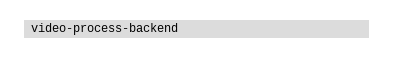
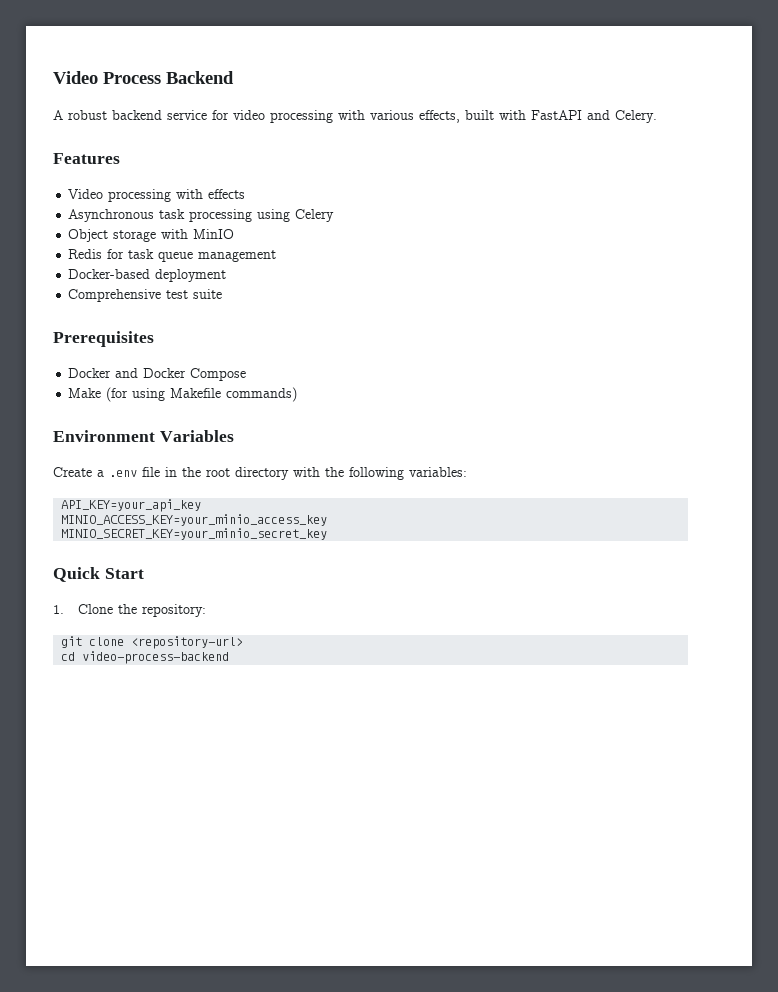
(30, 29) none -> [53,71,234,84] [53,110,657,123] [53,153,120,164] [68,189,246,202] [68,209,335,222] [68,229,235,242] [68,249,277,262] [68,269,227,282] [68,289,223,302] [53,331,154,347] [68,368,247,381] [68,387,298,402] [53,430,234,442] [53,467,467,480] [61,499,202,512] [61,514,328,526] [61,528,328,540] [53,567,144,582] [53,604,206,617] [61,636,244,649] [61,652,76,661] Video Process Backend // A robust backend service for video processing with various effects, built with FastAPI and Celery. // Features // Video processing with effects // Asynchronous task processing using Celery // Object storage with MinIO // Redis for task queue management // Docker-based deployment // Comprehensive test suite // Prerequisites // Docker and Docker Compose // Make (for using Makefile commands) // Environment Variables // Create a .env file in the root directory with the following variables: // API_KEY=your_api_key // MINIO_ACCESS_KEY=your_minio_access_key // MINIO_SECRET_KEY=your_minio_secret_key // Quick Start // 1. Clone the repository: // git clone <repository-url> // cd

